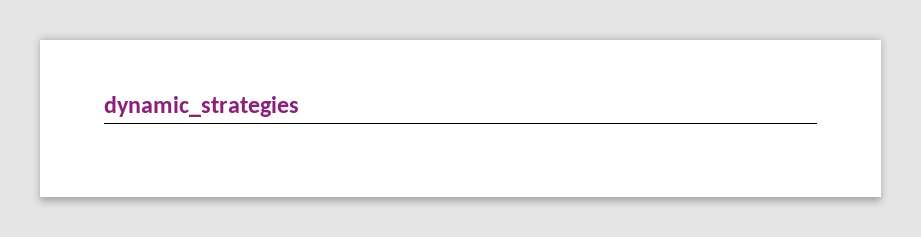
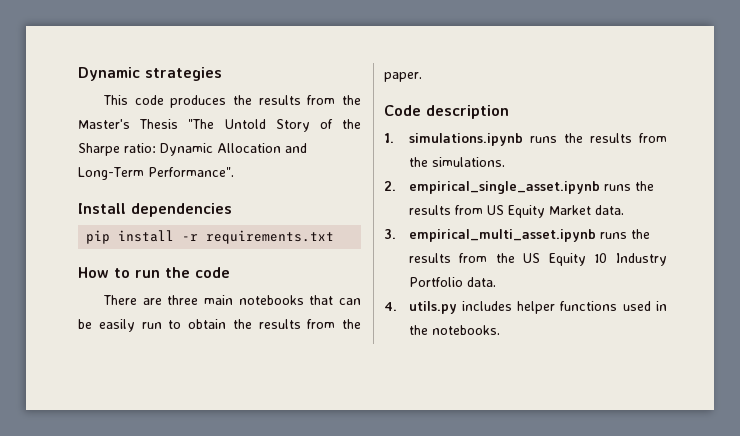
[104,96,299,117] dynamic_strategies -> [78,67,222,81] [102,95,362,108] [78,119,361,132] [78,143,307,156] [78,167,234,180] [78,203,232,217] [86,230,335,244] [78,267,230,278] [102,295,361,305] [78,319,361,332] [384,72,422,82] [384,105,509,119] [384,133,667,146] [408,157,505,167] [384,181,654,194] [408,205,624,218] [384,229,650,242] [408,253,667,266] [408,277,496,287] [384,301,667,314] [408,325,500,335] Dynamic strategies // This code produces the results from the Master's Thesis "The Untold Story of the Sharpe ratio: Dynamic Allocation and Long-Term Performance". // Install dependencies // pip install -r requirements.txt // How to run the code // There are three main notebooks that can be easily run to obtain the results from the paper. // Code description // 1. simulations.ipynb runs the results from the simulations. // 2. empirical_single_asset.ipynb runs the results from US Equity Market data. // 3. empirical_multi_asset.ipynb runs the results from the US Equity 10 Industry Portfolio data. // 4. utils.py includes helper functions used in the notebooks.

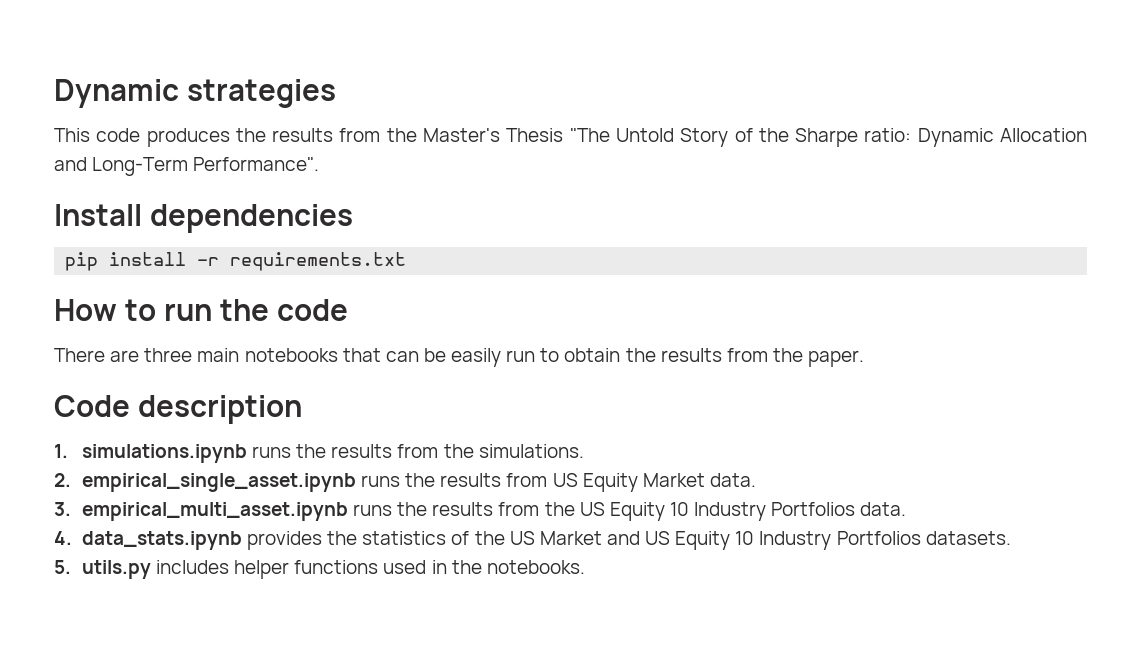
[408,277,463,287] Portfolio -> [771,502,856,516] Portfolios
(397, 306) none -> [81,531,1011,550] [54,560,71,574] data_stats.ipynb provides the statistics of the US Market and US Equity 10 Industry Portfolios datasets. // 5.

